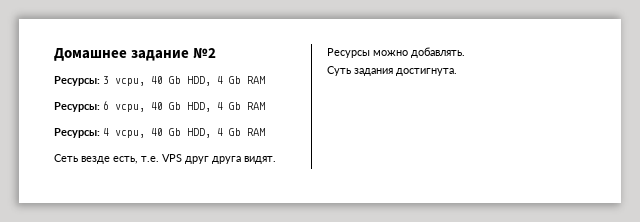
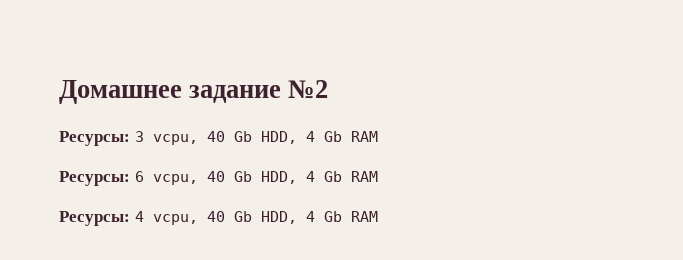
[54,154,276,164] [327,47,465,58] [327,66,457,76] // Сеть везде есть, т.е. VPS друг друга видят. Ресурсы можно добавлять. // Суть задания достигнута. -> (378, 216) none

